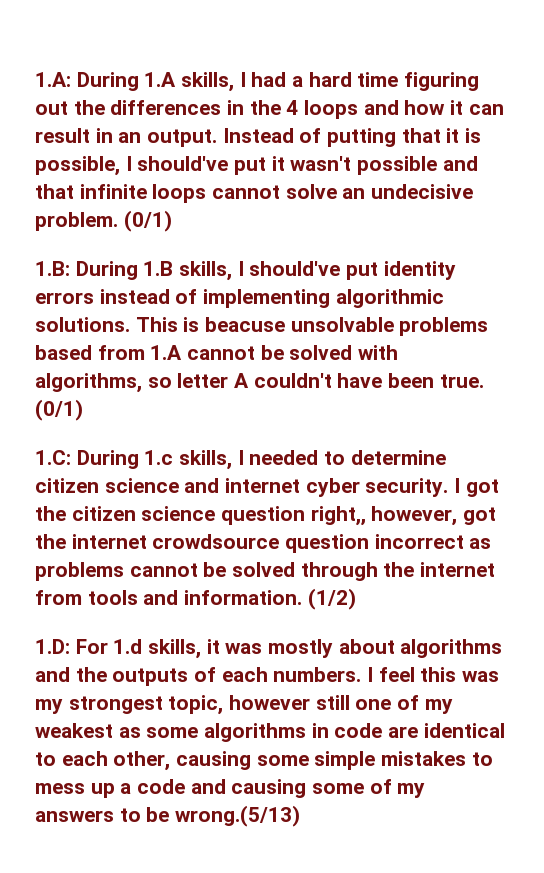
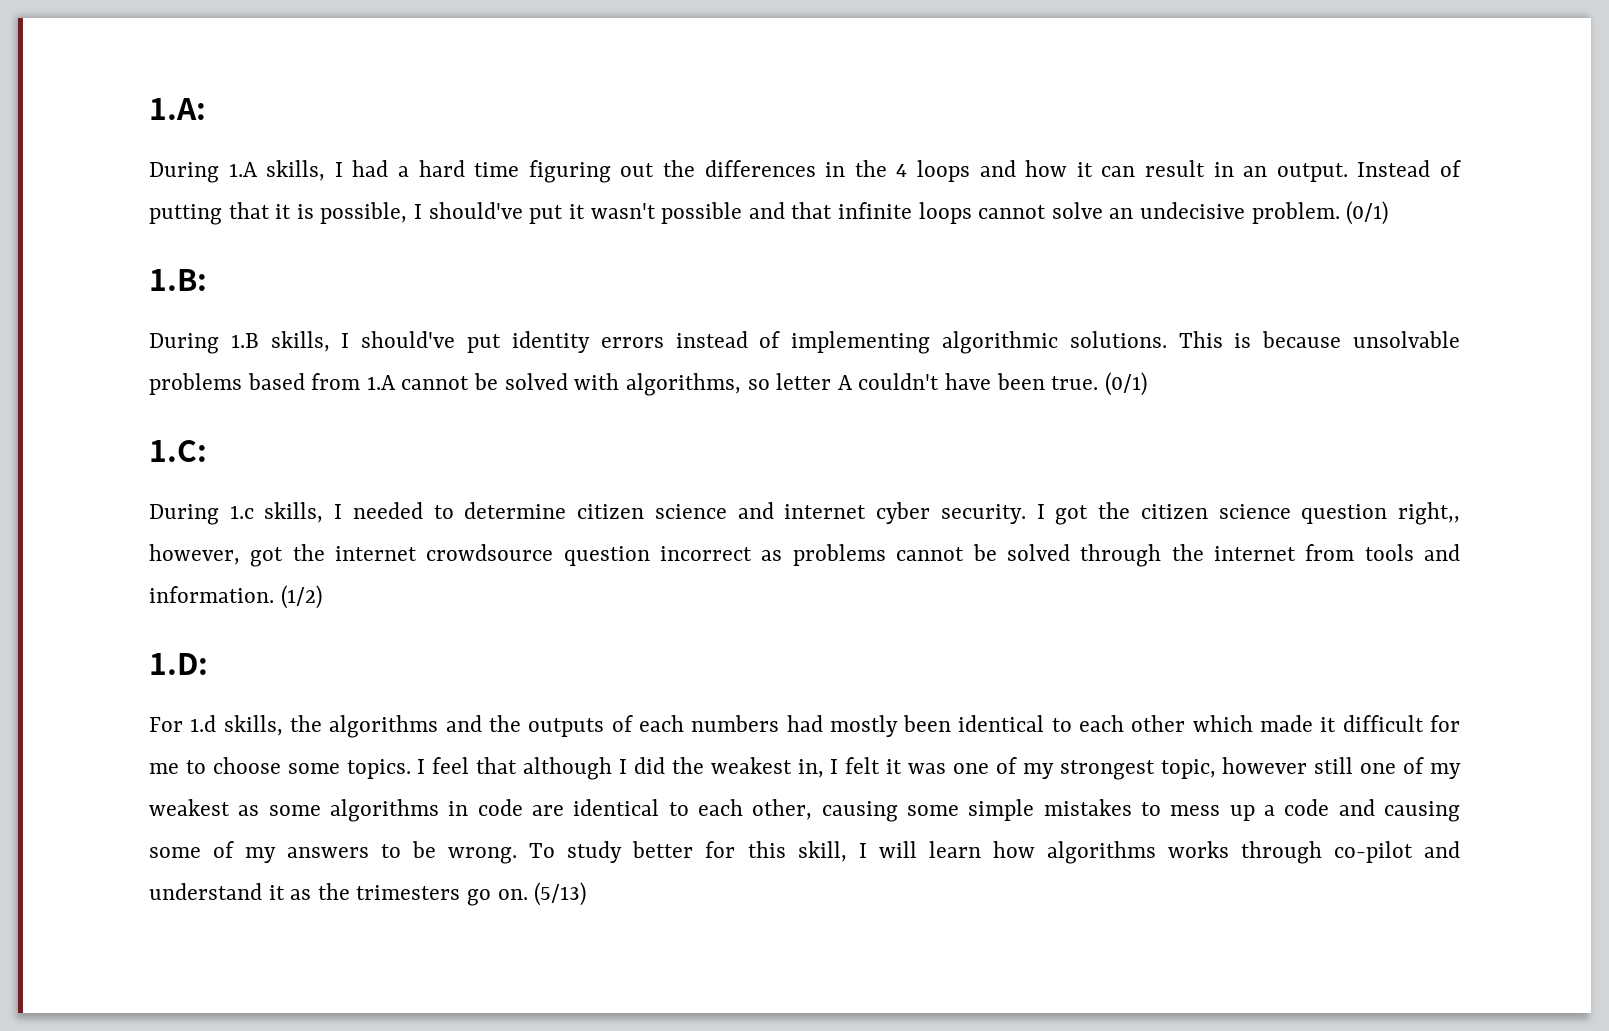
(71, 79) none -> (206, 109) //
(70, 268) none -> (207, 280) //
[205,317,286,332] beacuse -> [1262,331,1342,348] because
(71, 457) none -> (207, 451) //
(70, 646) none -> (208, 664) //
[206,639,395,658] it was mostly about -> [289,715,322,732] the
[273,667,500,682] numbers. I feel this was -> [691,715,1460,737] [149,757,1017,780] numbers had mostly been identical to each other which made it difficult for me to choose some topics. I feel that although I did the weakest in, I felt it was one of
[175,805,301,827] wrong.(5/13) -> [448,841,1460,864] [149,882,587,906] wrong. To study better for this skill, I will learn how algorithms works through co-pilot and understand it as the trimesters go on. (5/13)

